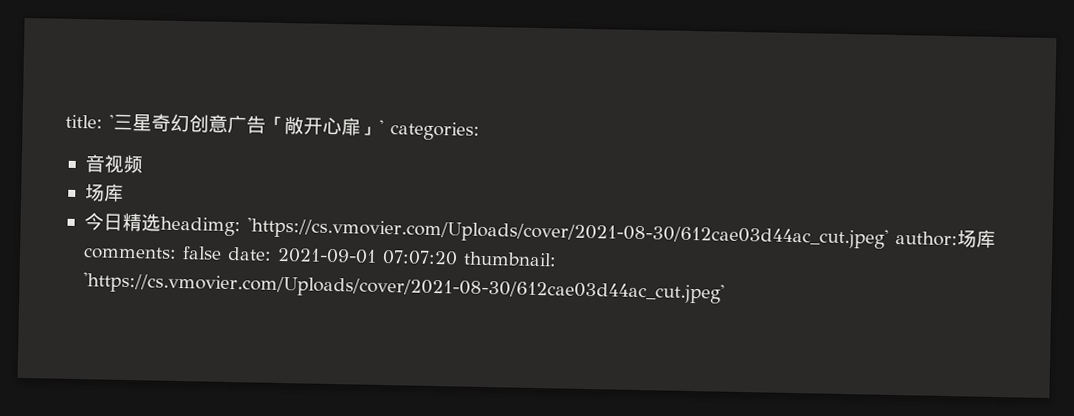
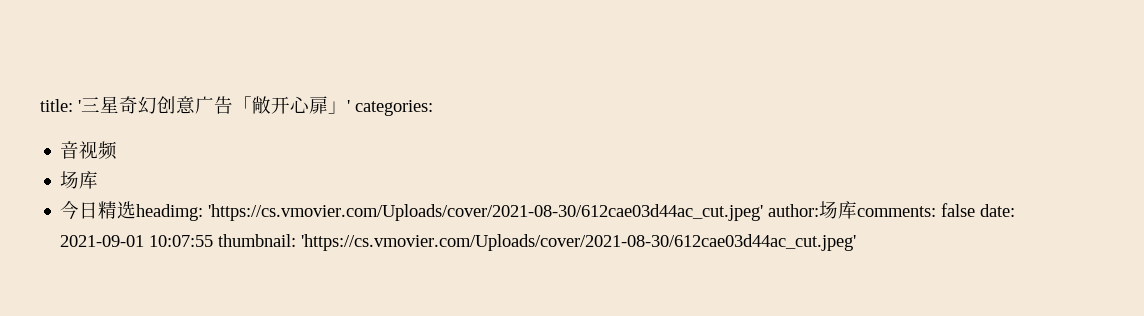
[381,249,458,266] 07:07:20 -> [149,235,214,247] 10:07:55

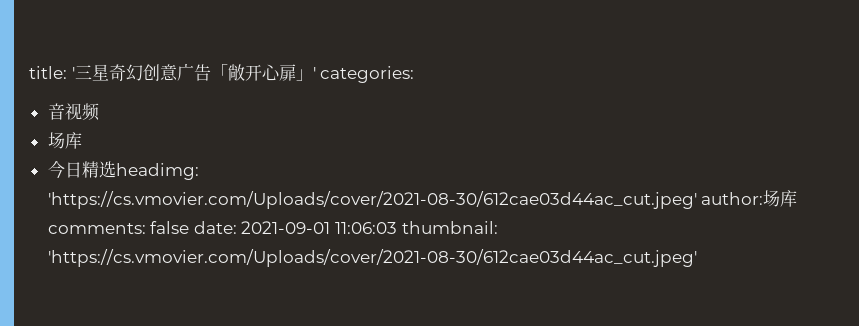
[149,235,214,247] 10:07:55 -> [335,222,398,234] 11:06:03

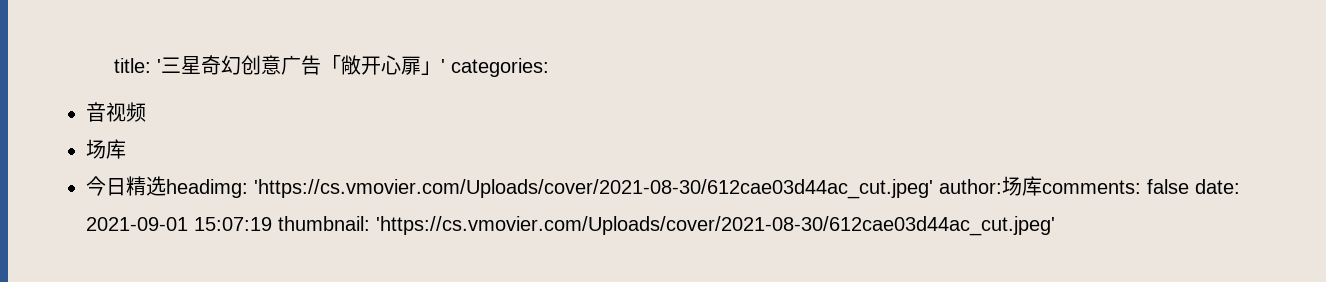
[335,222,398,234] 11:06:03 -> [194,217,272,231] 15:07:19

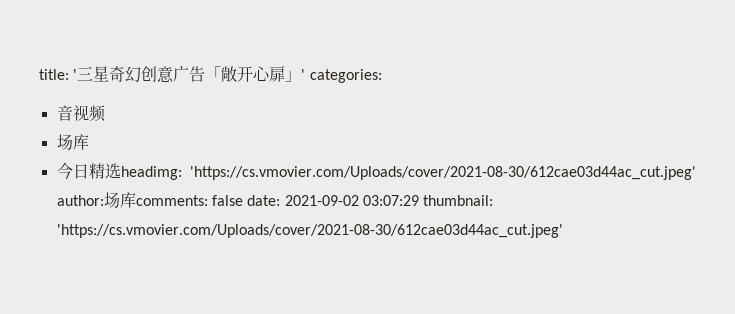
[86,217,272,231] 2021-09-01 15:07:19 -> [284,195,419,206] 2021-09-02 03:07:29

